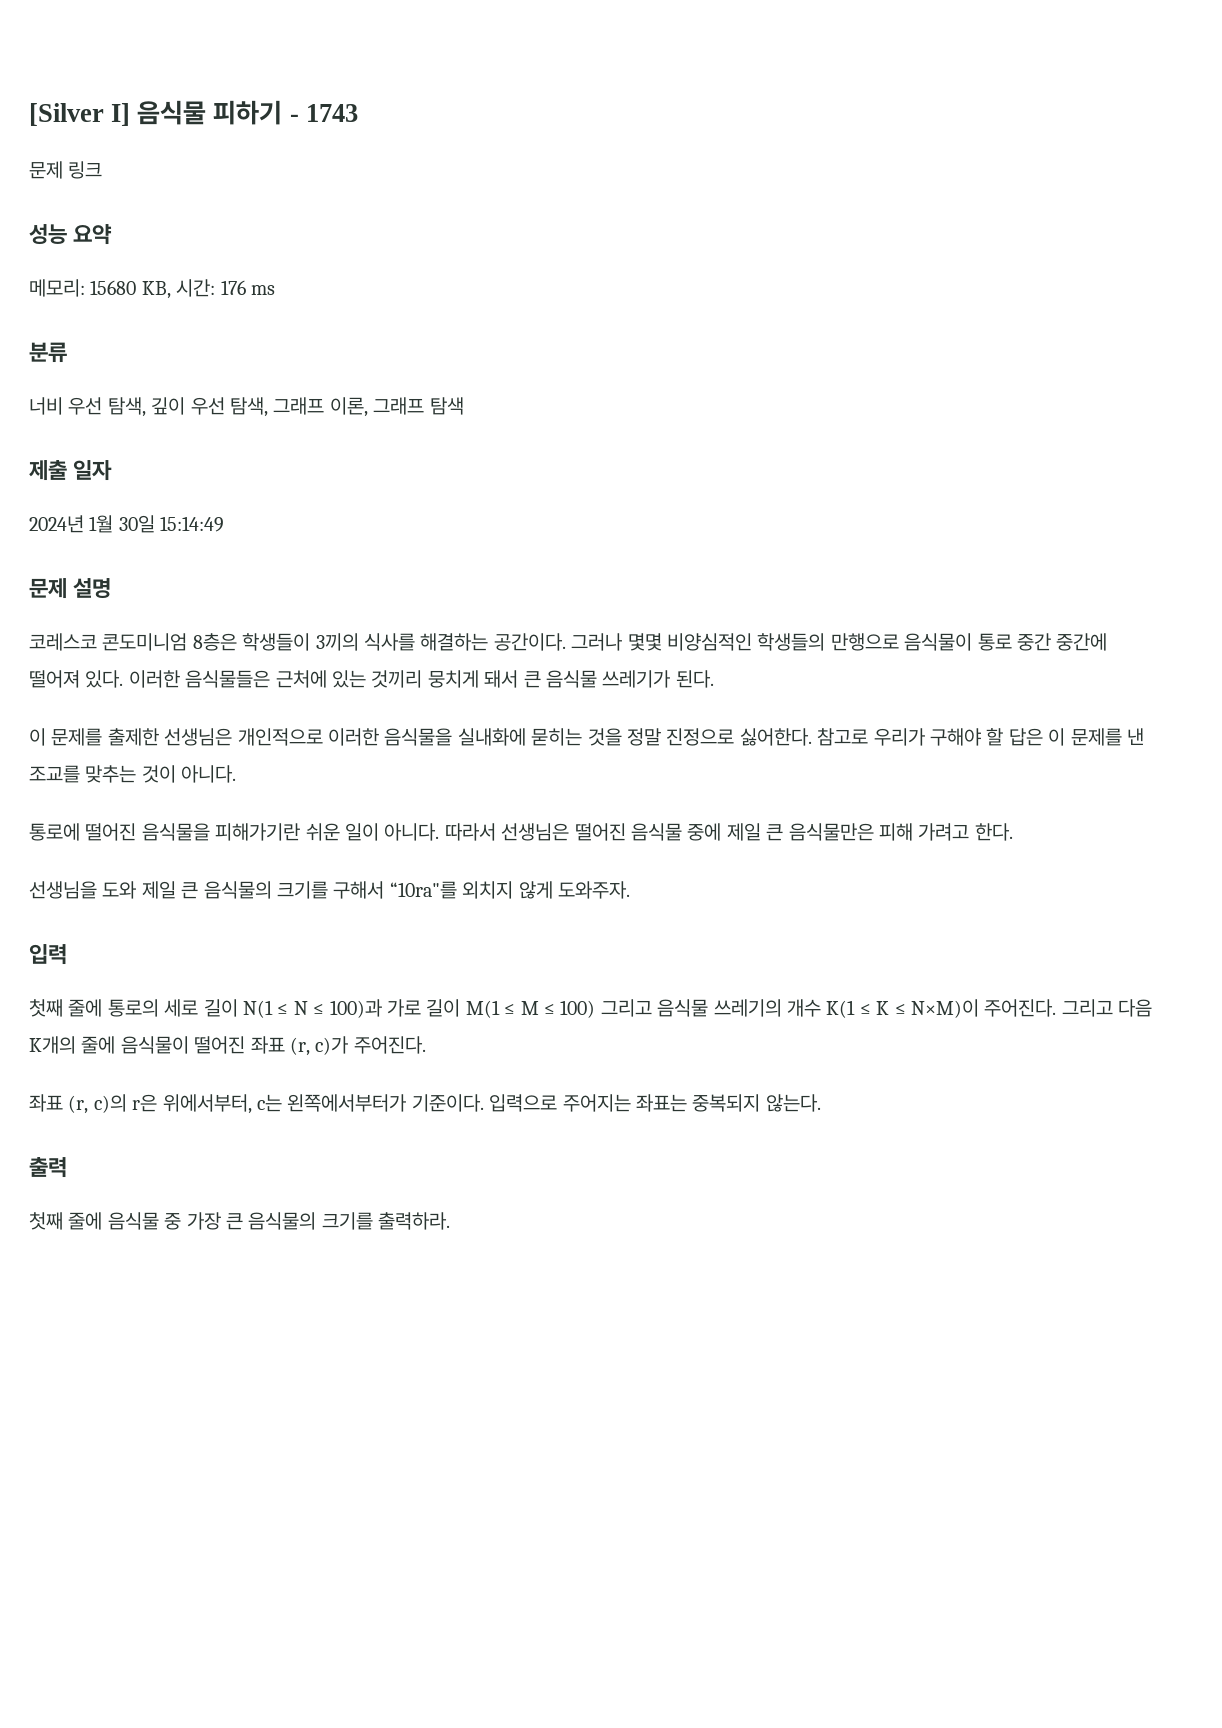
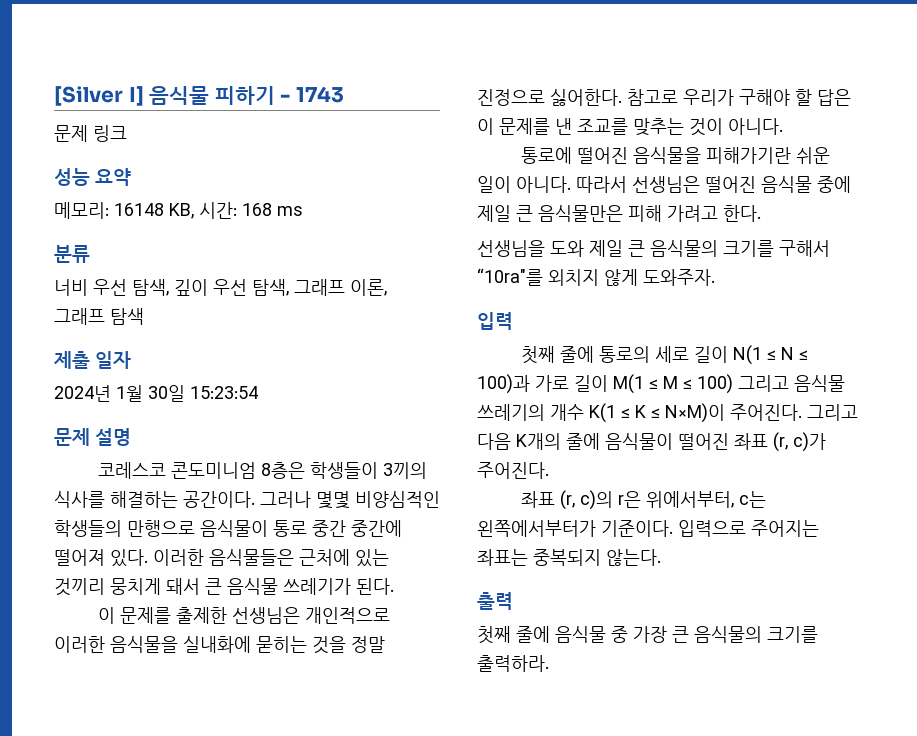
[90,280,137,295] 15680 -> [114,203,164,216] 16148
[220,280,246,295] 176 -> [242,203,272,216] 168
[160,516,225,532] 15:14:49 -> [190,386,258,399] 15:23:54

